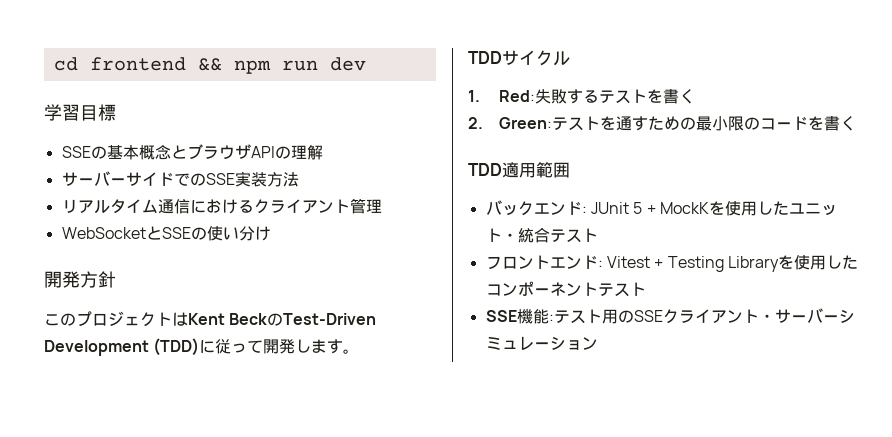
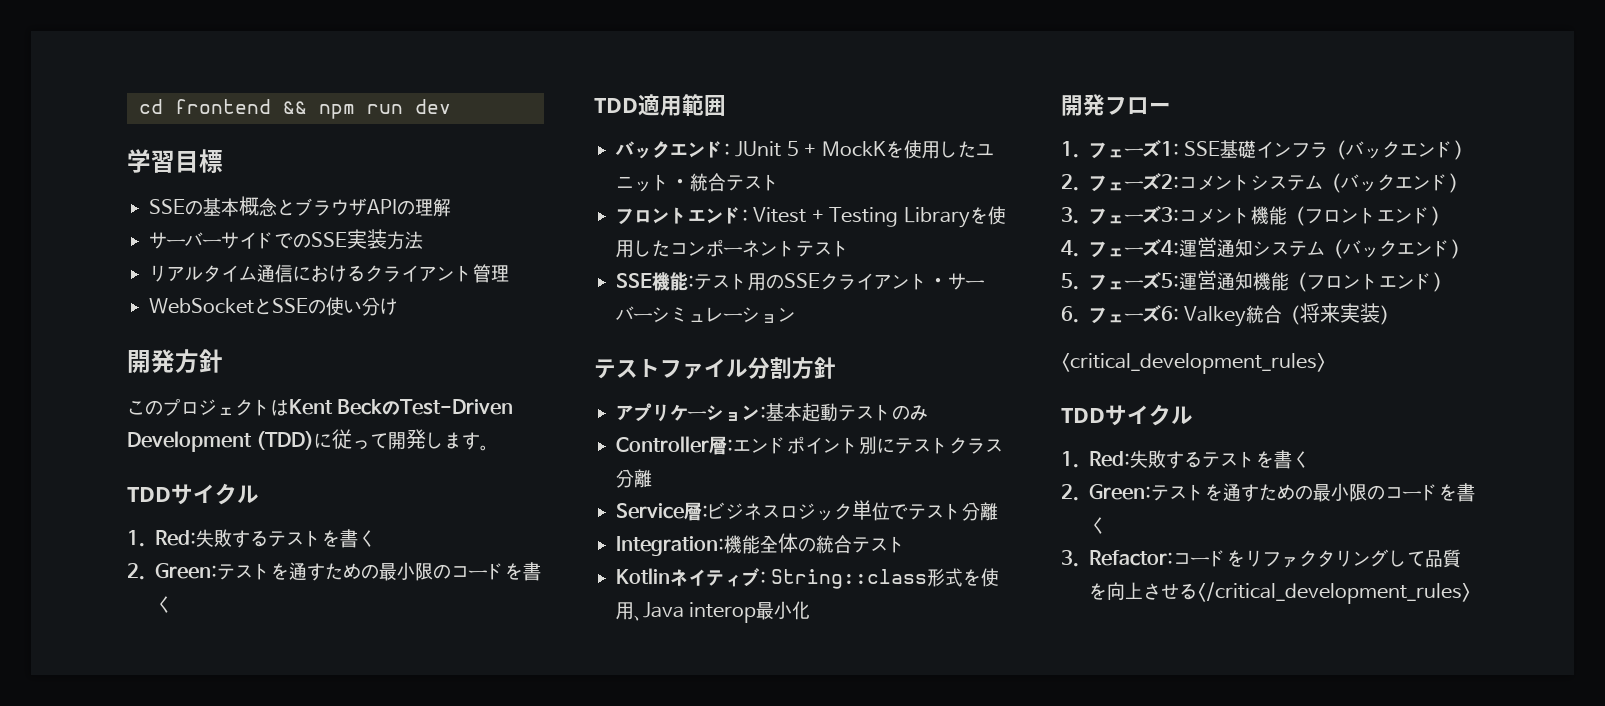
(598, 343) none -> [594,357,836,379] [616,403,928,422] [616,436,1003,455] [616,469,652,488] [616,500,998,521] [616,533,906,556] [616,568,1000,589] [616,601,811,623] [1061,94,1171,116] [1061,140,1473,160] [1061,173,1467,193] [1061,206,1449,226] [1061,237,1469,259] [1061,270,1451,292] [1061,303,1399,327] [1061,353,1326,374] [1061,404,1193,426] [1061,450,1310,469] [1061,483,1475,502] [1089,517,1107,534] [1061,549,1461,568] [1089,582,1471,604] // テストファイル分割方針 // アプリケーション:基本起動テストのみ // Controller層:エンドポイント別にテストクラス分離 // Service層:ビジネスロジック単位でテスト分離 // Integration:機能全体の統合テスト // Kotlinネイティブ: String::class形式を使用、Java interop最小化 // 開発フロー // 1.フェーズ1: SSE基礎インフラ（バックエンド） // 2.フェーズ2:コメントシステム（バックエンド） // 3.フェーズ3:コメント機能（フロントエンド） // 4.フェーズ4:運営通知システム（バックエンド） // 5.フェーズ5:運営通知機能（フロントエンド） // 6.フェーズ6: Valkey統合（将来実装） // <critical_development_rules> // TDDサイクル // 1. Red:失敗するテストを書く // 2. Green:テストを通すための最小限のコードを書く // 3. Refactor:コードをリファクタリングして品質を向上させる</critical_development_rules>

